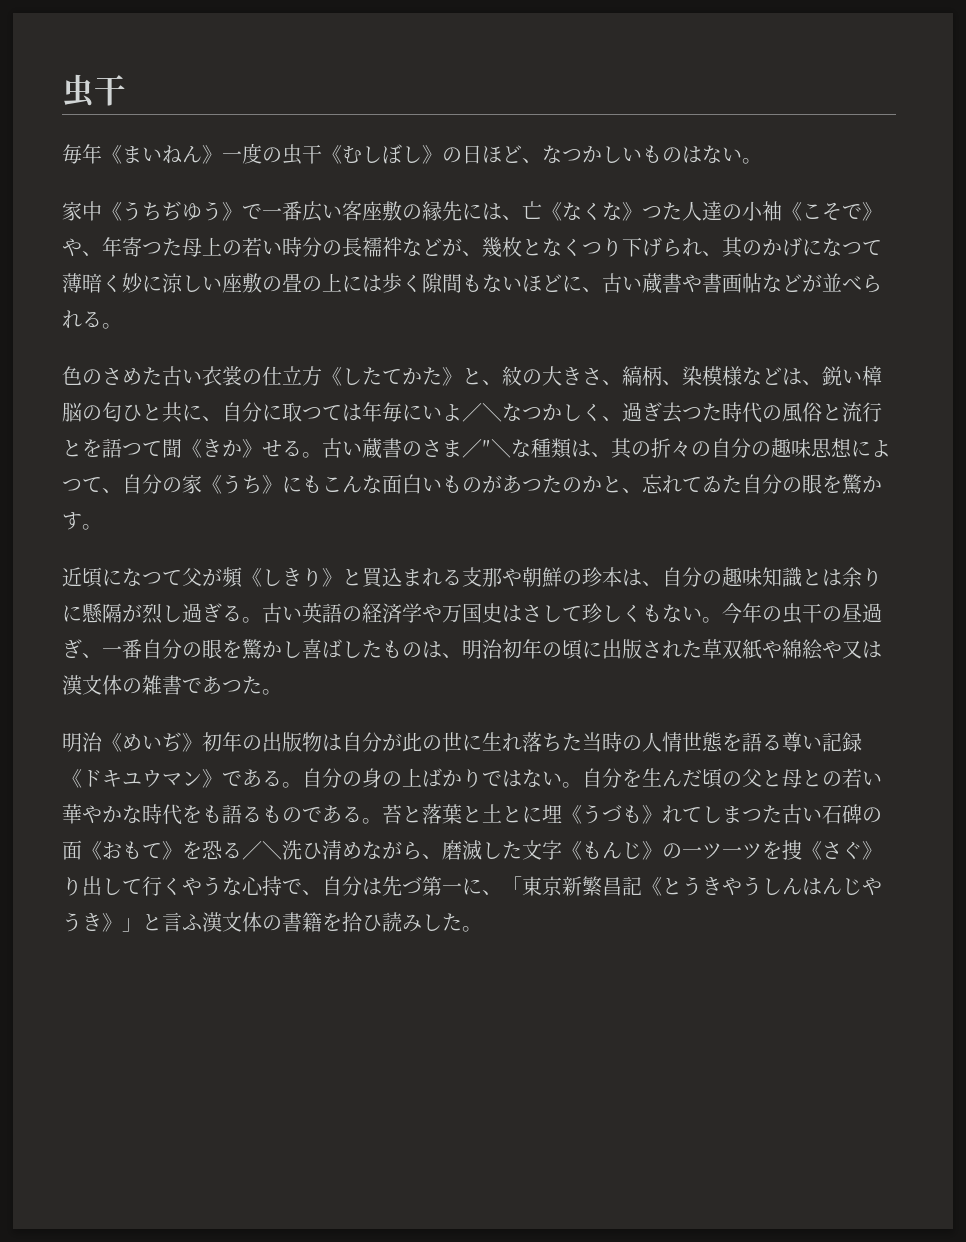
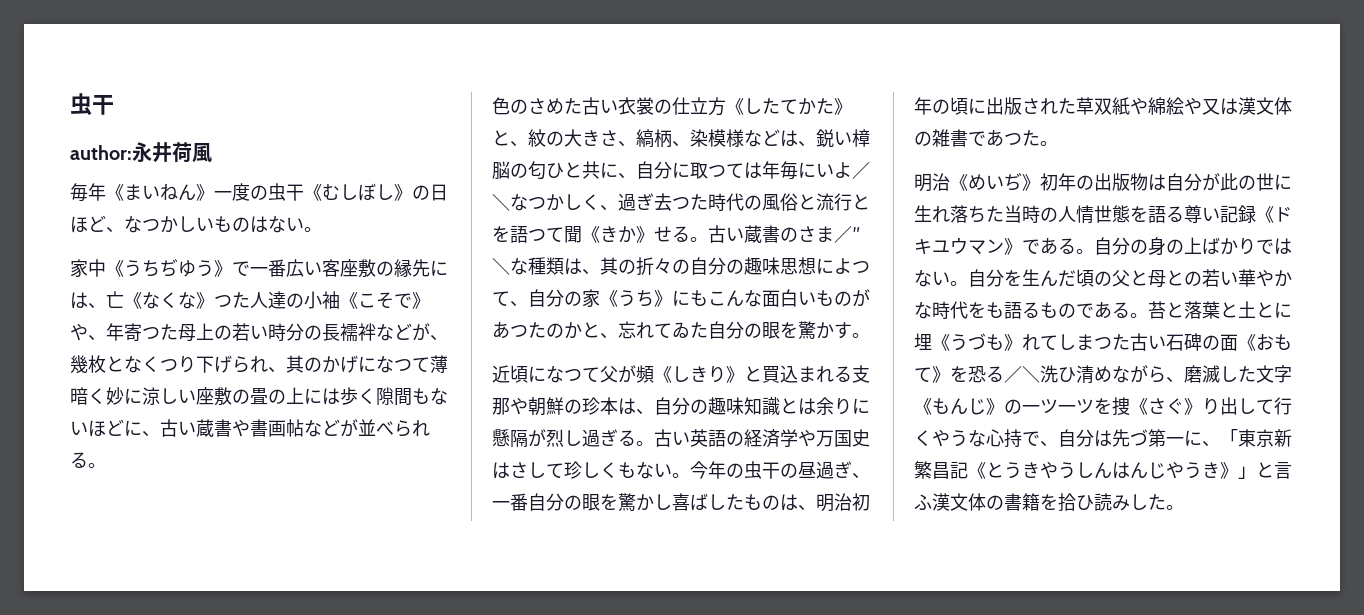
[62,74,126,108] 虫干 -> [70,93,114,115] [70,142,212,163] 虫干 // author:永井荷風

